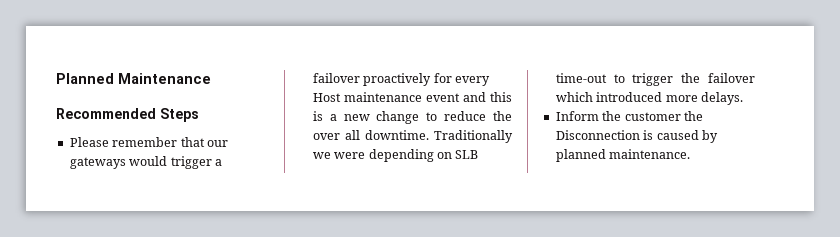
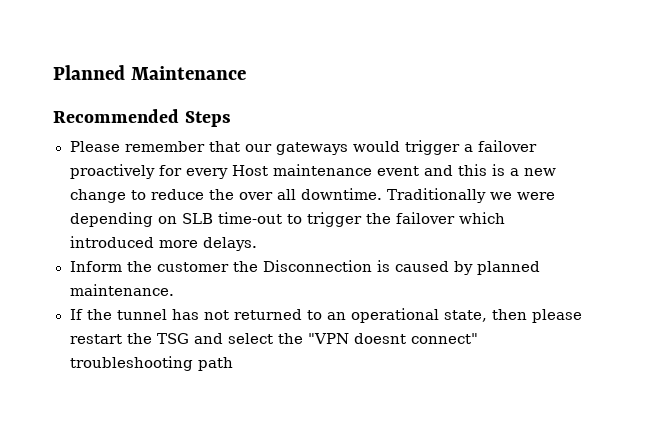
(691, 154) none -> [69,308,582,323] [69,333,478,344] [69,356,233,371] // If the tunnel has not returned to an operational state, then please restart the TSG and select the "VPN doesnt connect" troubleshooting path

